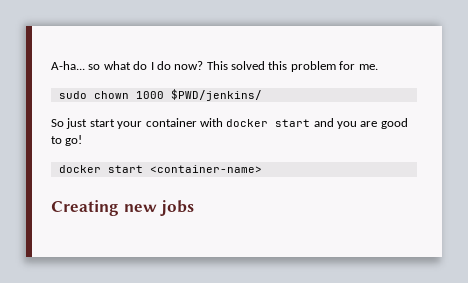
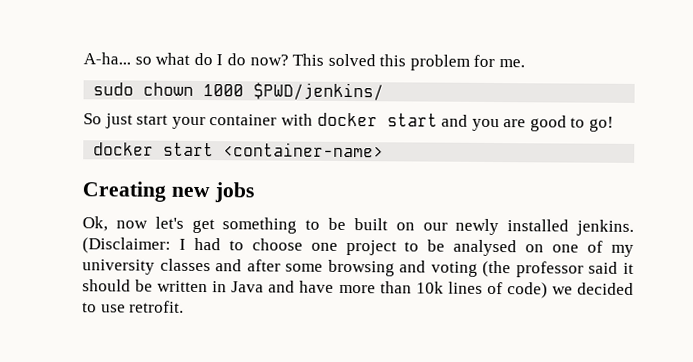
(195, 208) none -> [82,216,634,236] [82,237,634,257] [82,258,634,278] [82,279,634,299] [82,300,185,313] // Ok, now let's get something to be built on our newly installed jenkins. (Disclaimer: I had to choose one project to be analysed on one of my university classes and after some browsing and voting (the professor said it should be written in Java and have more than 10k lines of code) we decided to use retrofit.

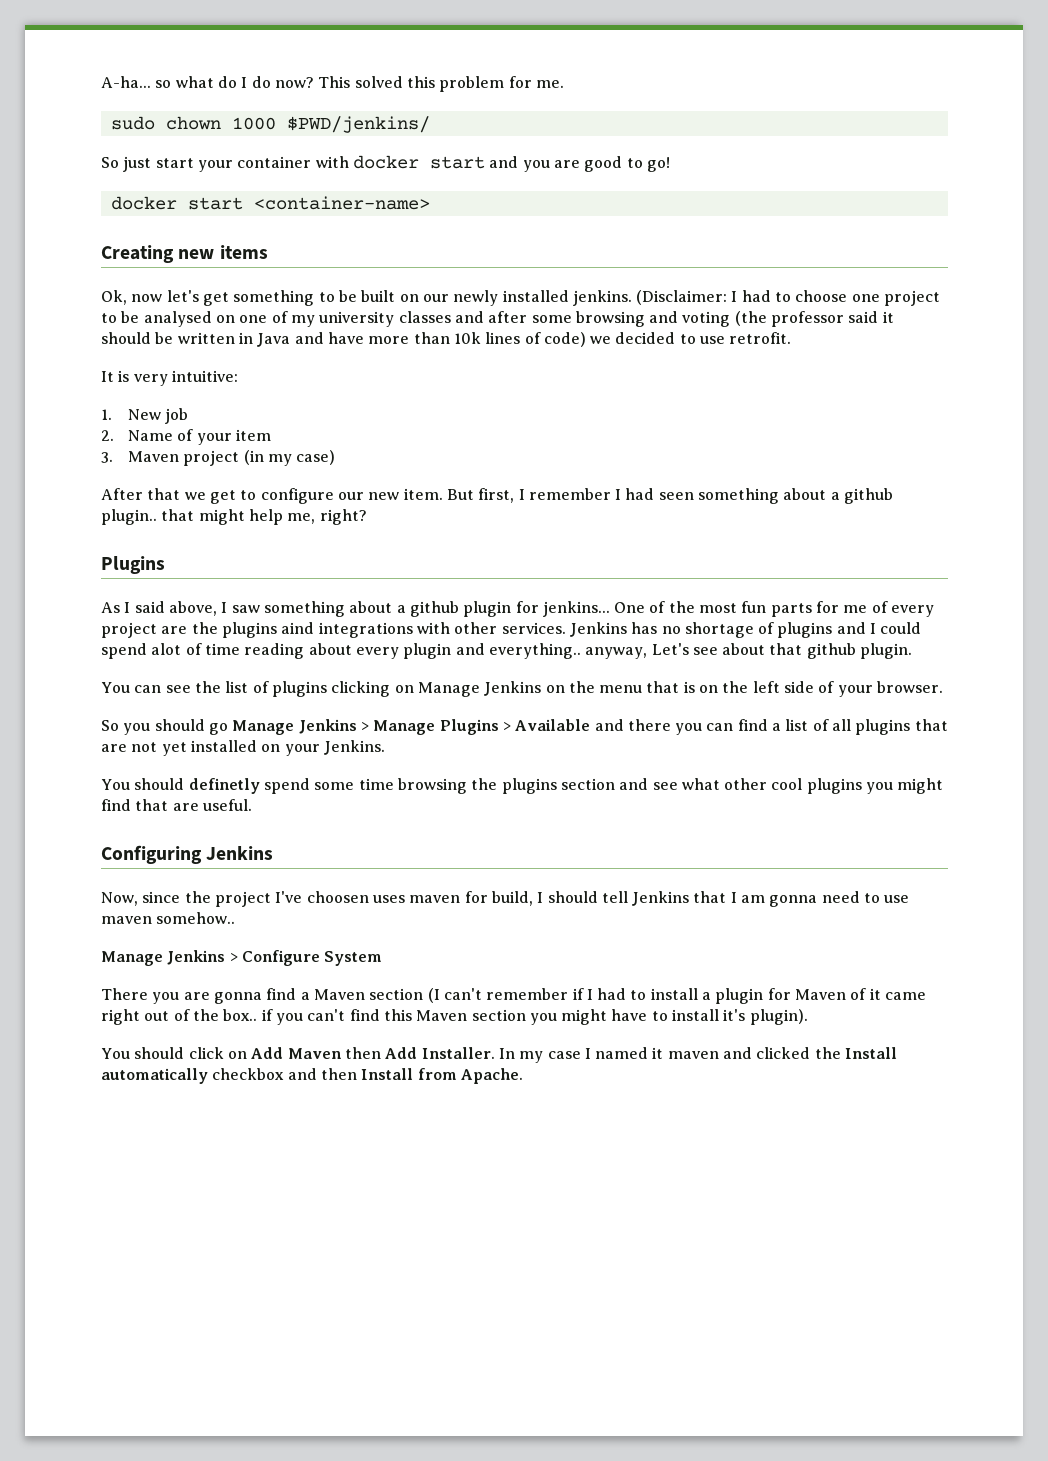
[213,182,254,203] jobs -> [219,245,268,259] items
(185, 306) none -> [101,370,238,386] [101,408,189,424] [101,429,272,445] [101,450,336,466] [101,488,894,504] [101,509,367,525] [101,556,165,574] [101,601,935,617] [101,622,922,638] [101,643,913,659] [101,681,944,697] [101,719,948,735] [101,740,385,756] [101,778,944,794] [101,799,252,811] [101,845,274,864] [101,891,910,907] [101,912,236,924] [101,950,383,966] [101,988,927,1004] [101,1009,808,1025] [101,1047,898,1063] [101,1068,523,1084] // It is very intuitive: // 1. New job // 2. Name of your item // 3. Maven project (in my case) // After that we get to configure our new item. But first, I remember I had seen something about a github plugin.. that might help me, right? // Plugins // As I said above, I saw something about a github plugin for jenkins... One of the most fun parts for me of every project are the plugins aind integrations with other services. Jenkins has no shortage of plugins and I could spend alot of time reading about every plugin and everything.. anyway, Let's see about that github plugin. // You can see the list of plugins clicking on Manage Jenkins on the menu that is on the left side of your browser. // So you should go Manage Jenkins > Manage Plugins > Available and there you can find a list of all plugins that are not yet installed on your Jenkins. // You should definetly spend some time browsing the plugins section and see what other cool plugins you might find that are useful. // Configuring Jenkins // Now, since the project I've choosen uses maven for build, I should tell Jenkins that I am gonna need to use maven somehow.. // Manage Jenkins > Configure System // There you are gonna find a Maven section (I can't remember if I had to install a plugin for Maven of it came right out of the box.. if you can't find this Maven section you might have to install it's plugin). // You should click on Add Maven then Add Installer. In my case I named it maven and clicked the Install automatically checkbox and then Install from Apache.

